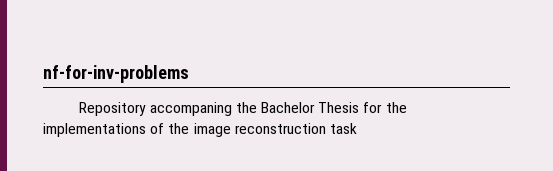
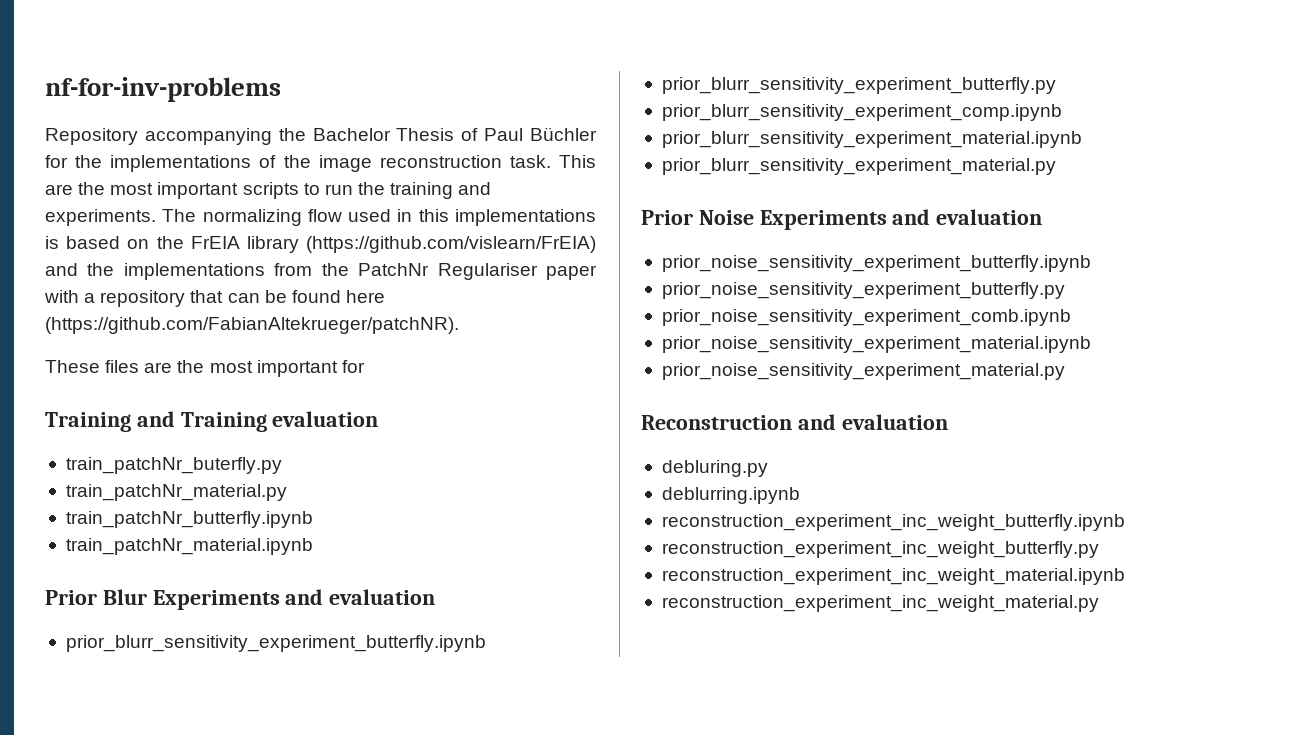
[149,102,232,116] accompaning -> [144,128,272,145] accompanying
(360, 107) none -> [461,127,598,141] of Paul Büchler
[329,123,357,134] task -> [509,155,596,168] [45,182,492,199] [45,209,596,226] [45,236,596,253] [45,263,598,280] [44,290,385,307] [45,317,459,334] [45,360,365,377] [45,411,379,432] [65,457,282,474] [65,484,287,501] [65,511,313,528] [65,538,313,555] [45,589,436,610] [65,635,486,652] [661,77,1056,94] [661,104,1062,121] [661,131,1082,148] [661,158,1056,175] [641,209,1043,230] [661,255,1091,272] [661,282,1065,299] [661,309,1071,326] [661,336,1091,353] [661,363,1065,380] [641,414,948,430] [661,460,768,477] [661,487,800,504] [661,514,1125,531] [661,541,1099,558] [661,568,1125,585] [661,595,1099,612] task. This are the most important scripts to run the training and experiments. The normalizing flow used in this implementations is based on the FrEIA library (https://github.com/vislearn/FrEIA) and the implementations from the PatchNr Regulariser paper with a repository that can be found here (https://github.com/FabianAltekrueger/patchNR). // These files are the most important for // Training and Training evaluation // train_patchNr_buterfly.py // train_patchNr_material.py // train_patchNr_butterfly.ipynb // train_patchNr_material.ipynb // Prior Blur Experiments and evaluation // prior_blurr_sensitivity_experiment_butterfly.ipynb // prior_blurr_sensitivity_experiment_butterfly.py // prior_blurr_sensitivity_experiment_comp.ipynb // prior_blurr_sensitivity_experiment_material.ipynb // prior_blurr_sensitivity_experiment_material.py // Prior Noise Experiments and evaluation // prior_noise_sensitivity_experiment_butterfly.ipynb // prior_noise_sensitivity_experiment_butterfly.py // prior_noise_sensitivity_experiment_comb.ipynb // prior_noise_sensitivity_experiment_material.ipynb // prior_noise_sensitivity_experiment_material.py // Reconstruction and evaluation // debluring.py // deblurring.ipynb // reconstruction_experiment_inc_weight_butterfly.ipynb // reconstruction_experiment_inc_weight_butterfly.py // reconstruction_experiment_inc_weight_material.ipynb // reconstruction_experiment_inc_weight_material.py

